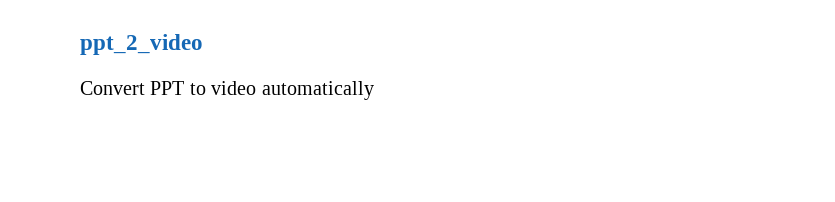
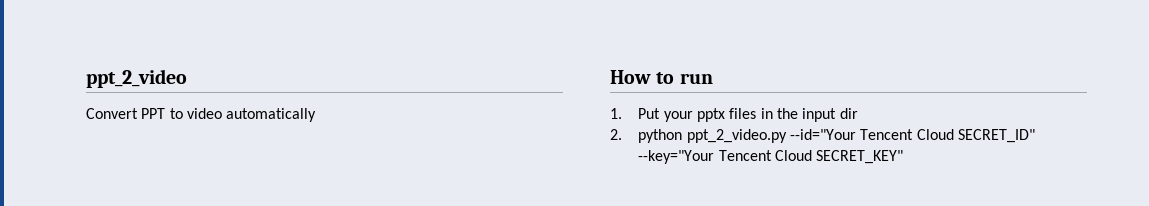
(374, 90) none -> [610,70,713,84] [610,108,858,122] [610,129,1036,143] [638,150,904,164] // How to run // 1. Put your pptx files in the input dir // 2. python ppt_2_video.py --id="Your Tencent Cloud SECRET_ID" --key="Your Tencent Cloud SECRET_KEY"

